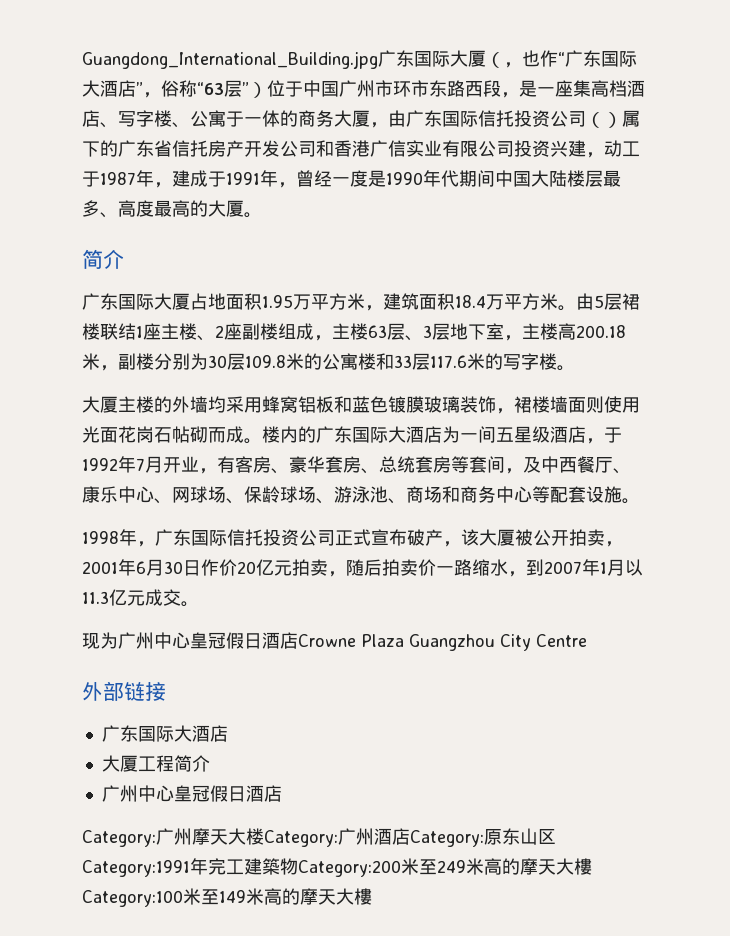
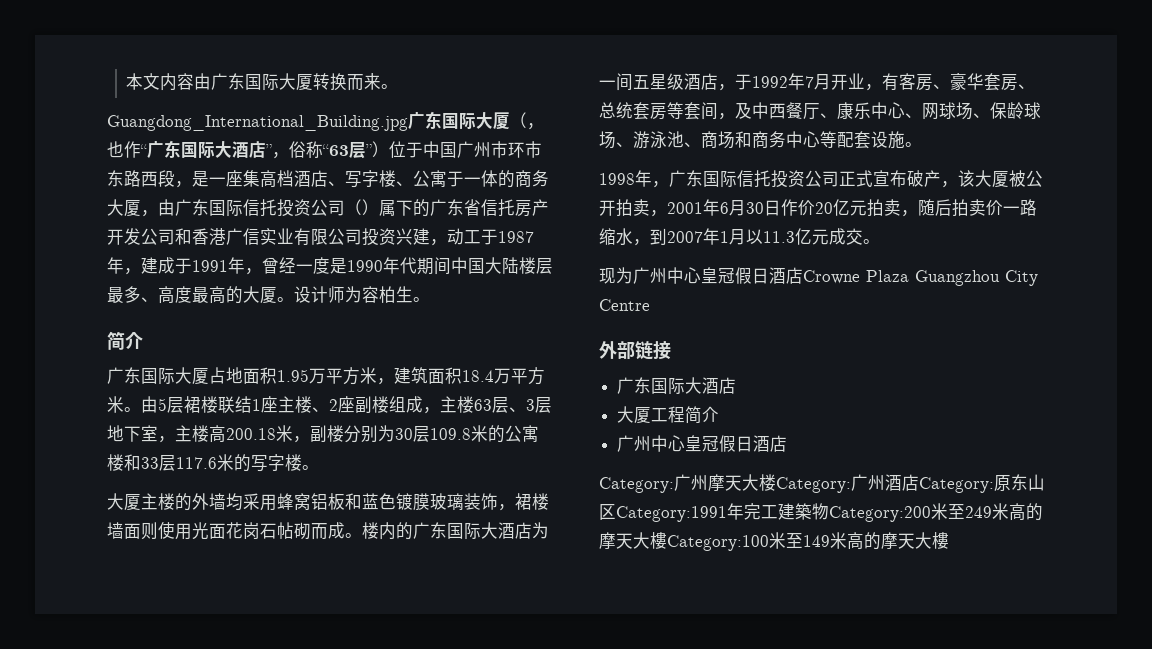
(82, 60) none -> [126,73,399,91] 本文内容由广东国际大厦转换而来。 //
(262, 215) none -> [294,286,430,303] 设计师为容柏生。

